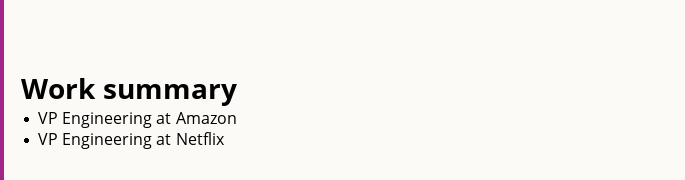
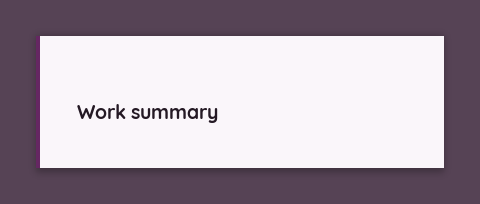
[38,112,237,128] [38,132,225,149] // VP Engineering at Amazon // VP Engineering at Netflix -> (219, 115) none

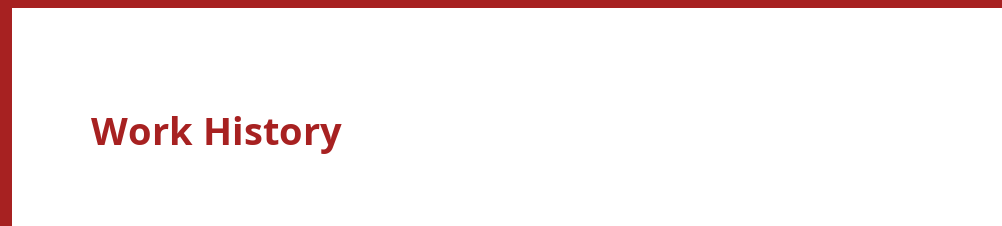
[131,108,219,123] summary -> [203,116,343,154] History

